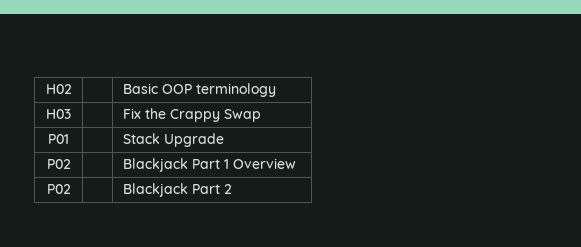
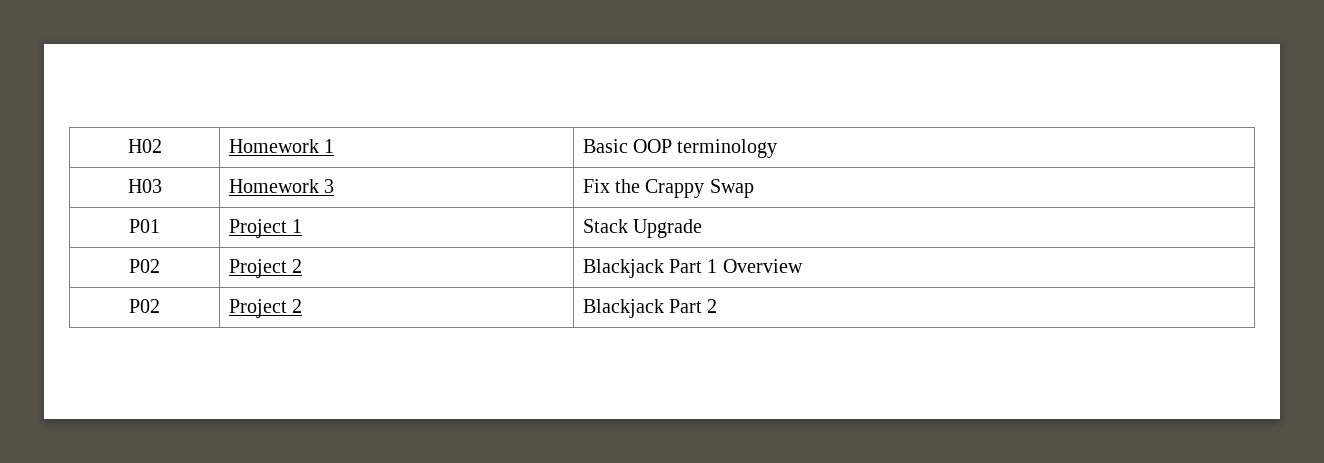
(72, 89) none -> [228,139,334,153] Homework 1
(71, 114) none -> [228,179,334,193] Homework 3
(69, 139) none -> [228,219,302,238] Project 1
(71, 164) none -> [228,259,302,278] Project 2
(71, 189) none -> [228,299,302,318] Project 2

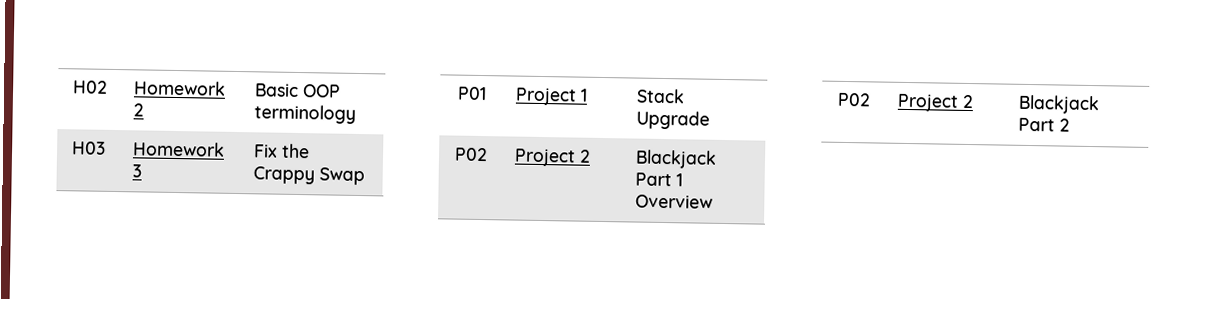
[323,139,334,153] 1 -> [132,103,144,117] 2

